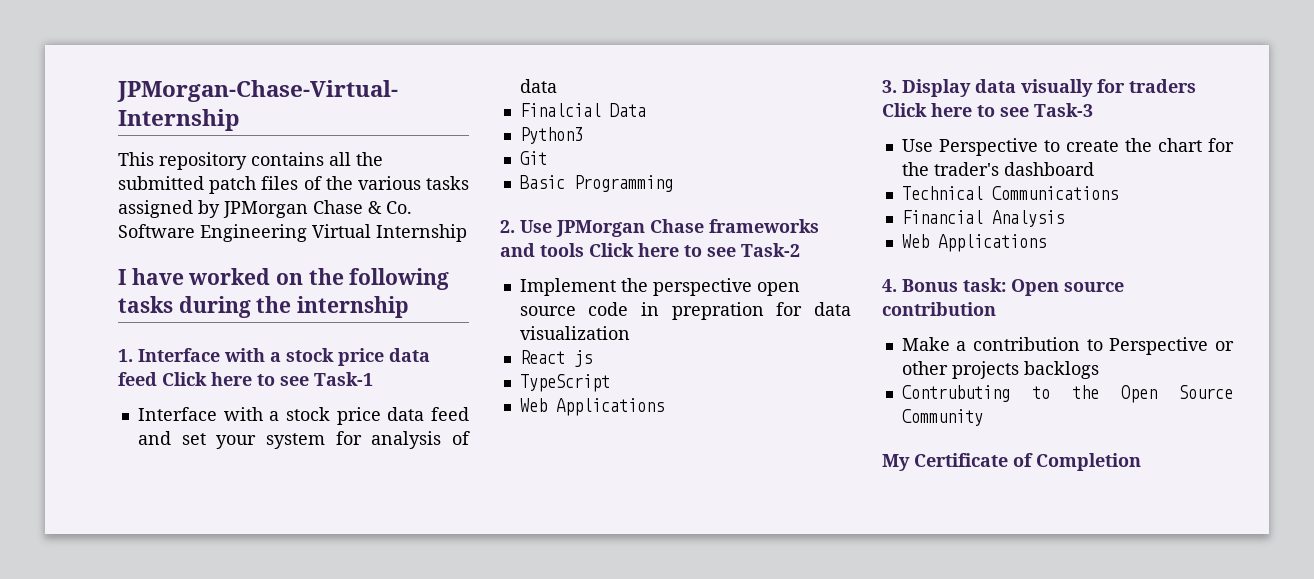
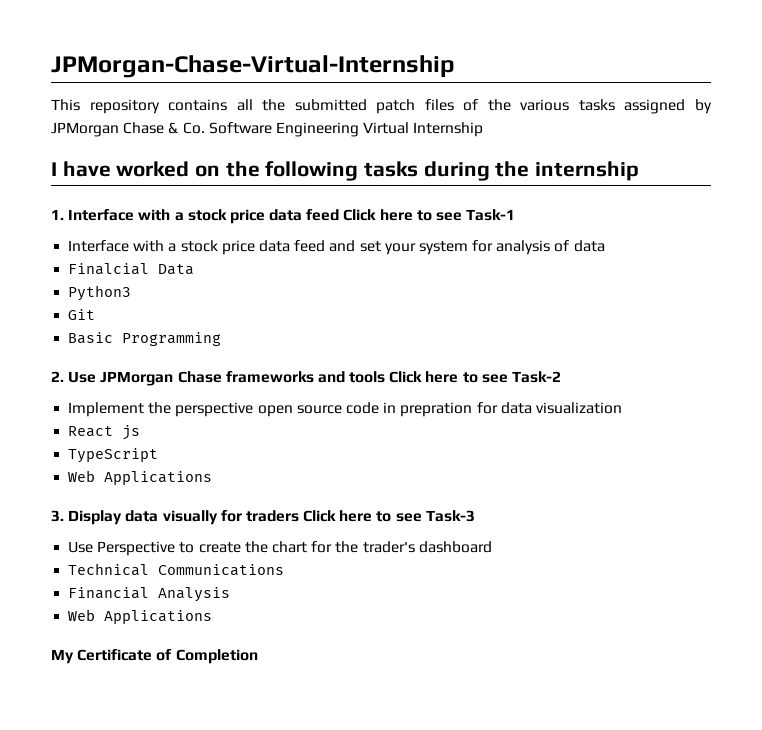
[882,278,1124,296] [882,302,996,316] [901,337,1234,355] [901,361,1099,379] [901,385,1233,403] [901,409,983,426] // 4. Bonus task: Open source contribution // Make a contribution to Perspective or other projects backlogs // Contrubuting to the Open Source Community -> (213, 617) none

